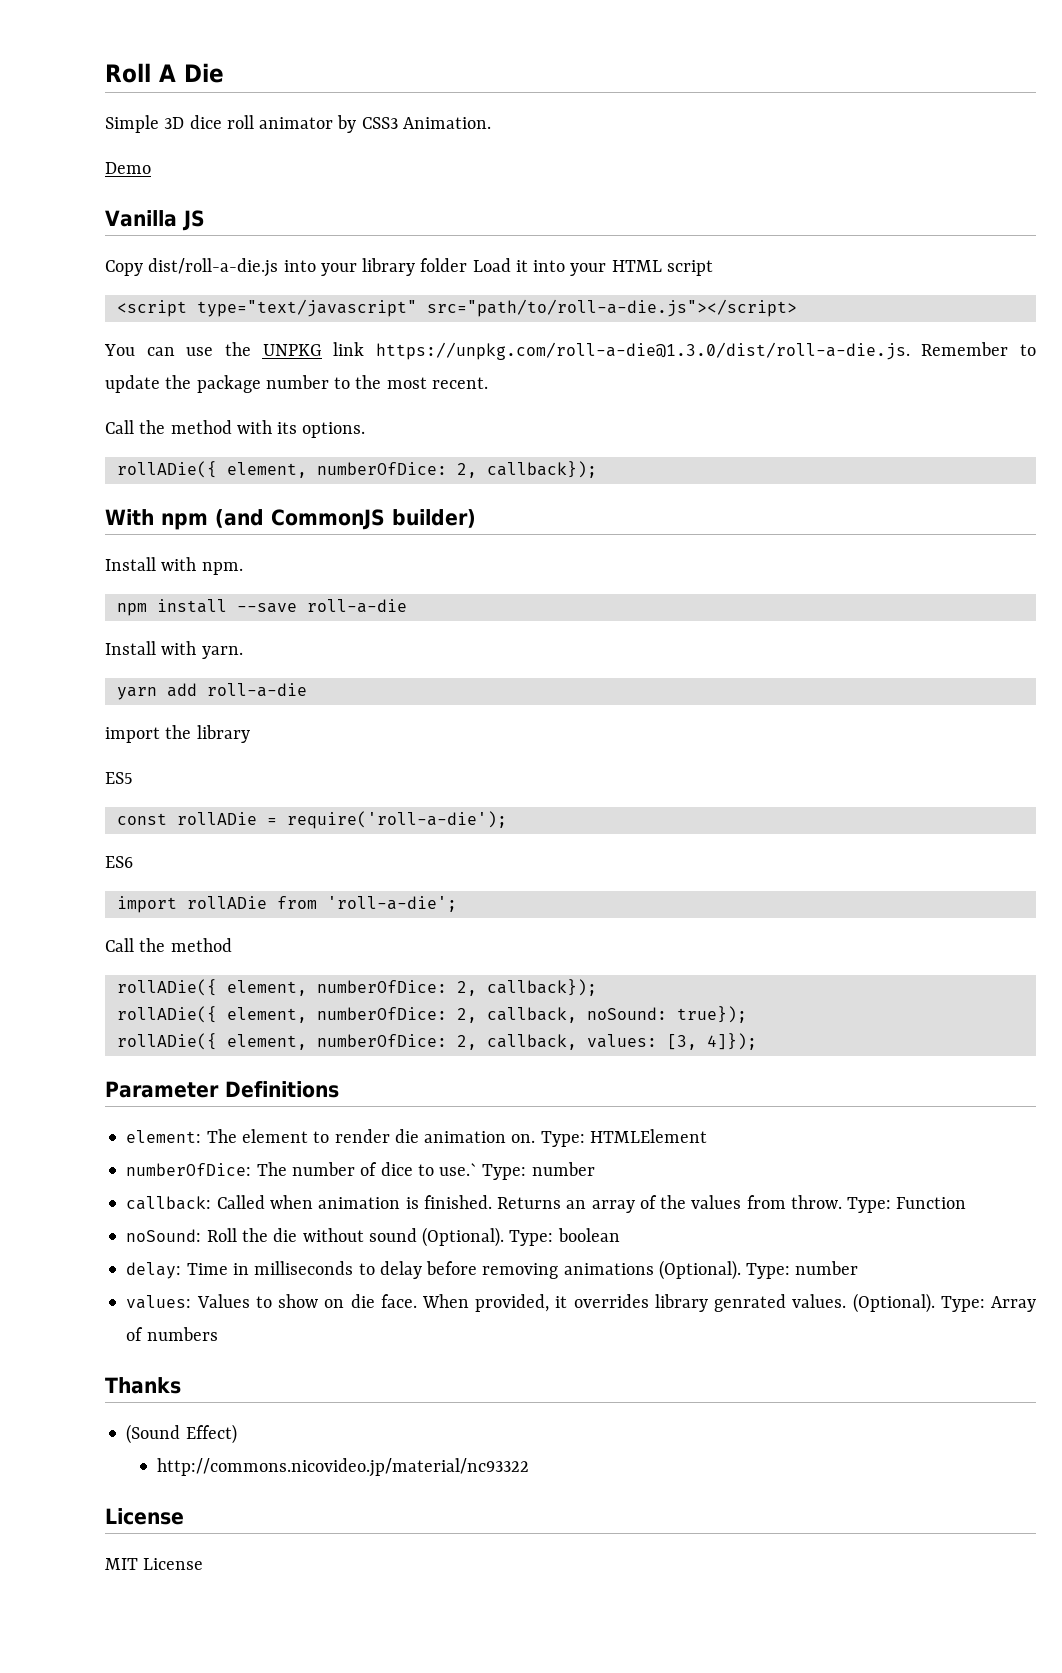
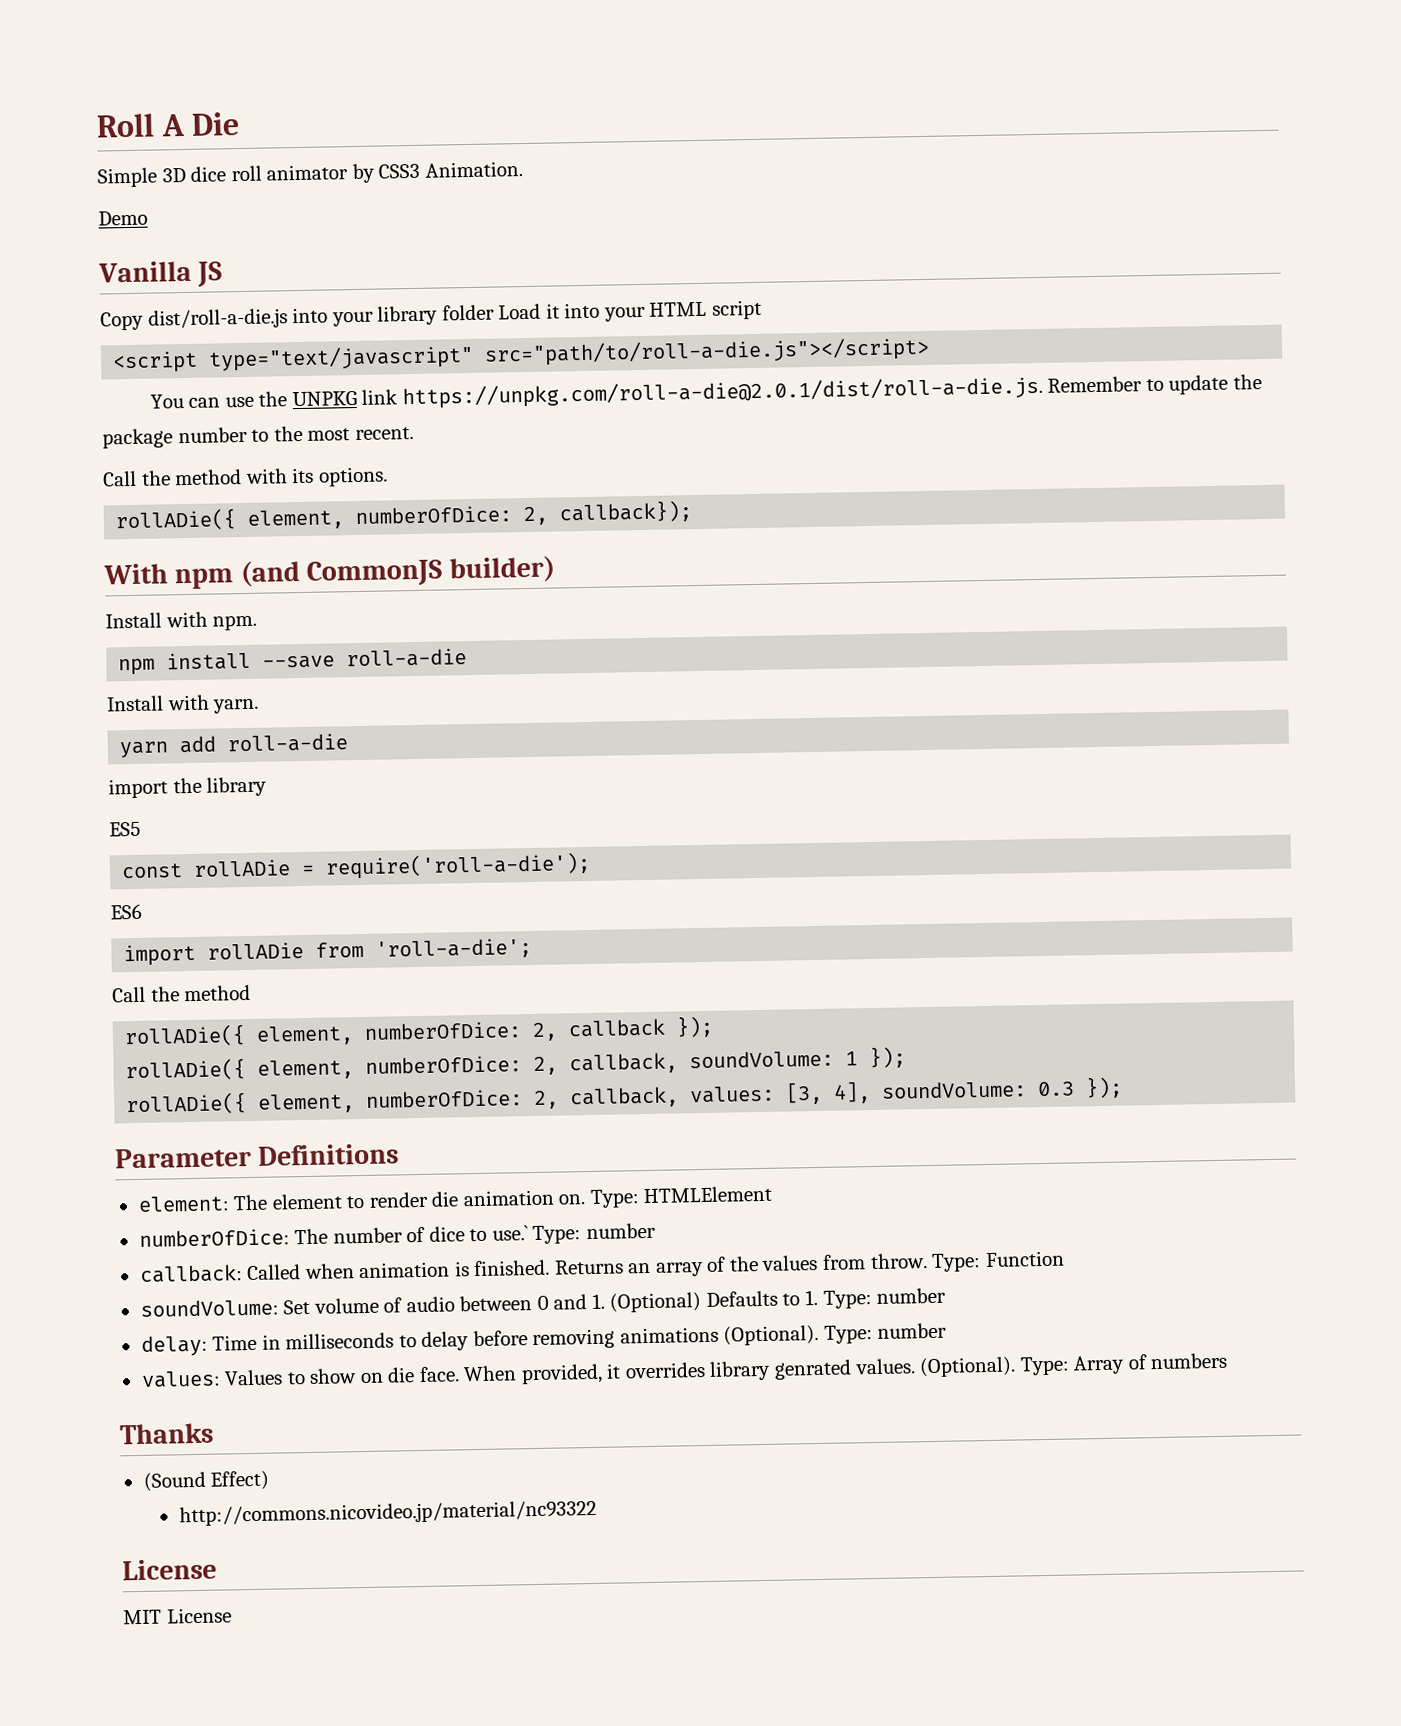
[375,342,910,360] https://unpkg.com/roll-a-die@1.3.0/dist/roll-a-die.js. -> [401,375,1043,410] https://unpkg.com/roll-a-die@2.0.1/dist/roll-a-die.js.
[486,979,597,996] [116,1006,747,1023] callback}); // rollADie({ element, numberOfDice: 2, callback, noSound: true}); -> [568,1015,715,1038] [125,1046,907,1082] callback }); // rollADie({ element, numberOfDice: 2, callback, soundVolume: 1 });
[706,1033,757,1050] 4]}); -> [833,1076,1124,1104] 4], soundVolume: 0.3 });
[126,1227,620,1247] noSound: Roll the die without sound (Optional). Type: boolean -> [139,1287,947,1317] soundVolume: Set volume of audio between 0 and 1. (Optional) Defaults to 1. Type: number

